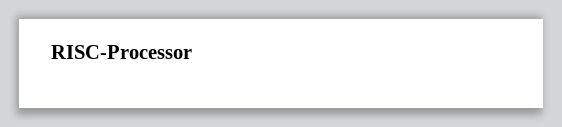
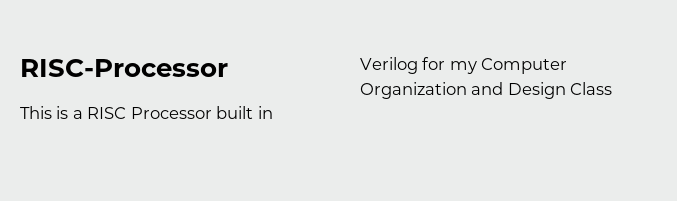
(192, 52) none -> [20,106,273,119] [360,57,568,74] [360,82,613,99] // This is a RISC Processor built in Verilog for my Computer Organization and Design Class

